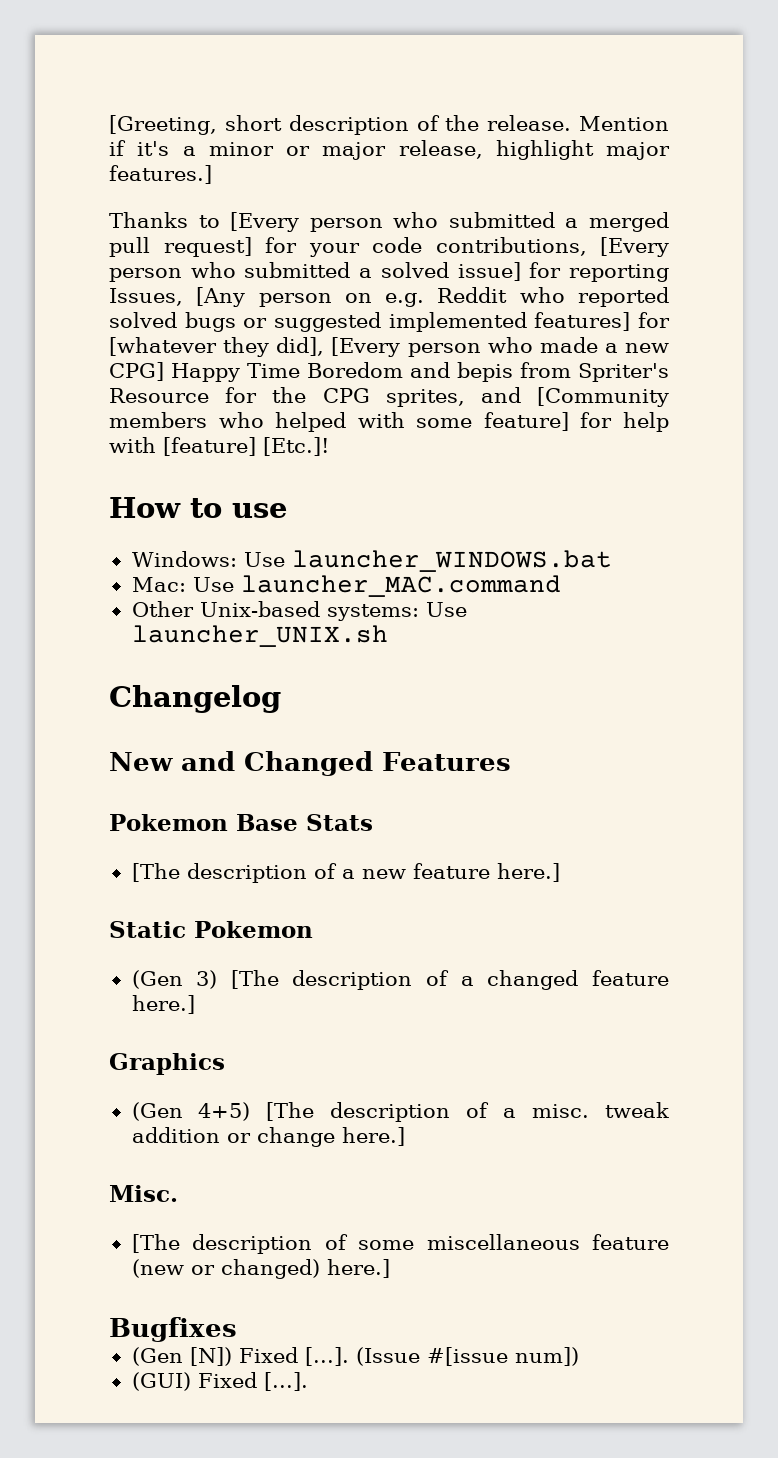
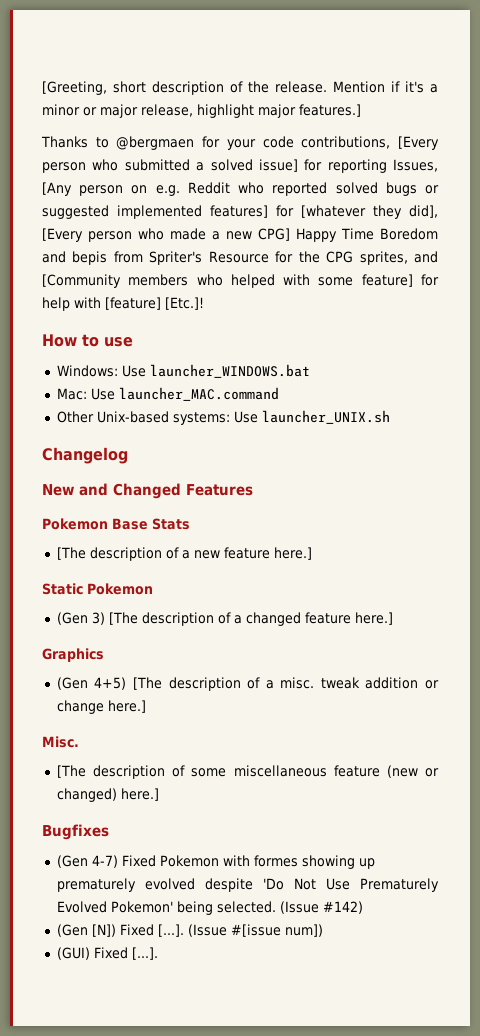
[230,212,669,232] [109,237,252,257] [Every person who submitted a merged pull request] -> [116,136,195,150] @bergmaen
(237, 1329) none -> [56,855,375,869] [56,878,439,892] [56,901,363,915] // (Gen 4-7) Fixed Pokemon with formes showing up prematurely evolved despite 'Do Not Use Prematurely Evolved Pokemon' being selected. (Issue #142)

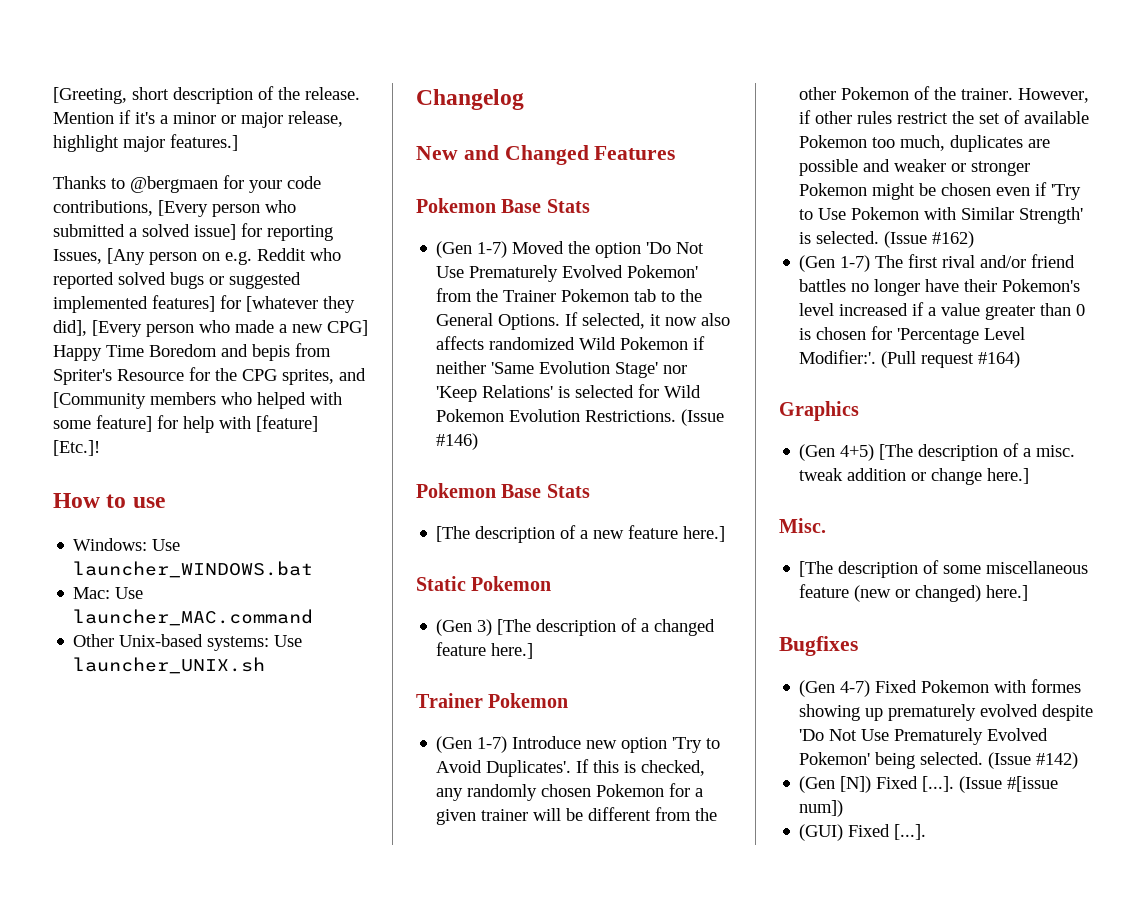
(190, 524) none -> [436,241,705,258] [436,265,699,282] [436,288,703,302] [436,312,731,330] [436,336,706,350] [436,361,688,378] [436,384,702,402] [436,409,725,426] [436,433,479,450] [416,483,590,498] // (Gen 1-7) Moved the option 'Do Not Use Prematurely Evolved Pokemon' from the Trainer Pokemon tab to the General Options. If selected, it now also affects randomized Wild Pokemon if neither 'Same Evolution Stage' nor 'Keep Relations' is selected for Wild Pokemon Evolution Restrictions. (Issue #146) // Pokemon Base Stats
(393, 618) none -> [416,693,569,708] [436,736,721,753] [436,759,706,777] [436,783,704,801] [436,807,718,825] [799,86,1090,103] [799,110,1090,124] [799,135,1051,152] [799,159,1031,176] [799,182,1082,200] [799,207,1084,224] [799,231,975,248] [799,254,1076,272] [799,279,1081,296] [799,302,1086,320] [799,326,1026,344] [799,350,1021,368] // Trainer Pokemon // (Gen 1-7) Introduce new option 'Try to Avoid Duplicates'. If this is checked, any randomly chosen Pokemon for a given trainer will be different from the other Pokemon of the trainer. However, if other rules restrict the set of available Pokemon too much, duplicates are possible and weaker or stronger Pokemon might be chosen even if 'Try to Use Pokemon with Similar Strength' is selected. (Issue #162) // (Gen 1-7) The first rival and/or friend battles no longer have their Pokemon's level increased if a value greater than 0 is chosen for 'Percentage Level Modifier:'. (Pull request #164)

